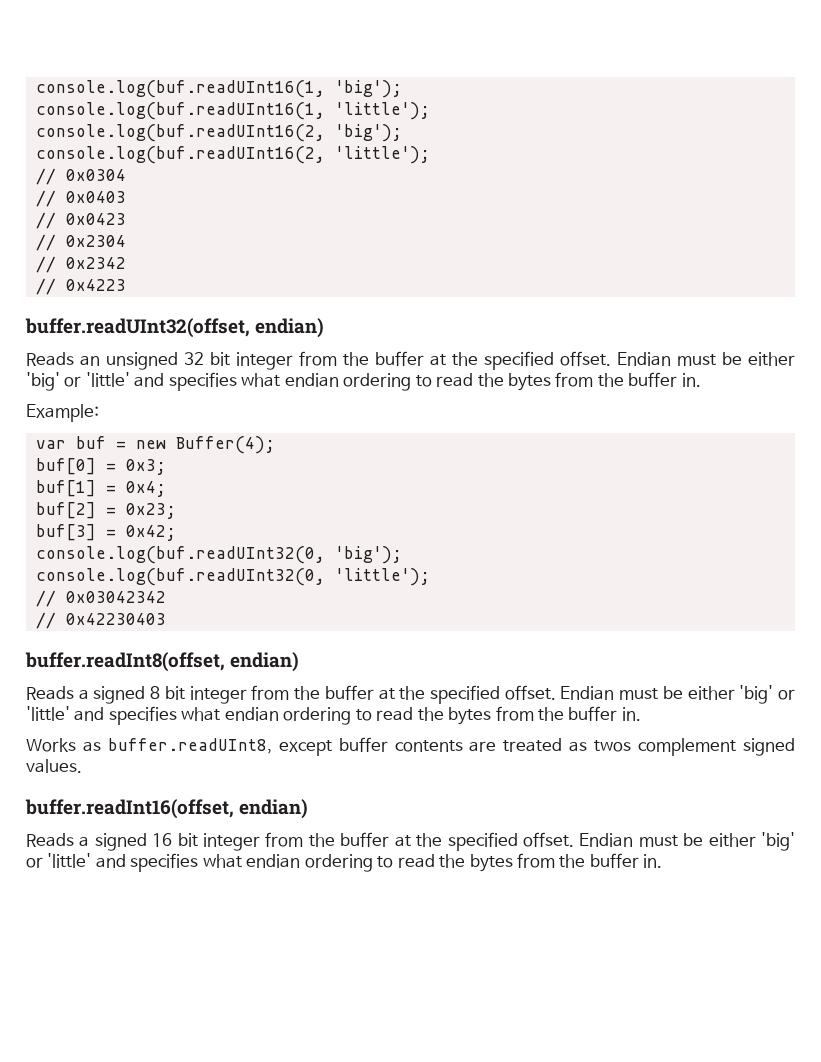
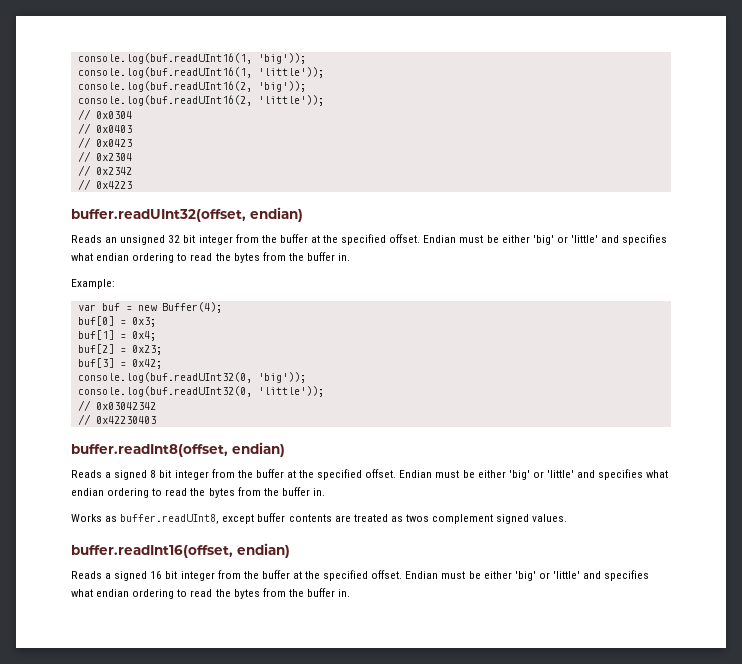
[35,80,402,98] [35,102,430,120] [35,124,402,142] [35,146,430,164] console.log(buf.readUInt16(1, 'big'); // console.log(buf.readUInt16(1, 'little'); // console.log(buf.readUInt16(2, 'big'); // console.log(buf.readUInt16(2, 'little'); -> [77,53,306,64] [77,67,324,78] [77,81,306,92] [77,95,324,106] console.log(buf.readUInt16(1, 'big')); // console.log(buf.readUInt16(1, 'little')); // console.log(buf.readUInt16(2, 'big')); // console.log(buf.readUInt16(2, 'little'));
[334,546,402,564] [35,568,430,586] 'big'); // console.log(buf.readUInt32(0, 'little'); -> [257,372,306,383] [77,386,324,397] 'big')); // console.log(buf.readUInt32(0, 'little'));

